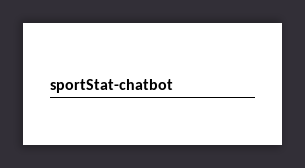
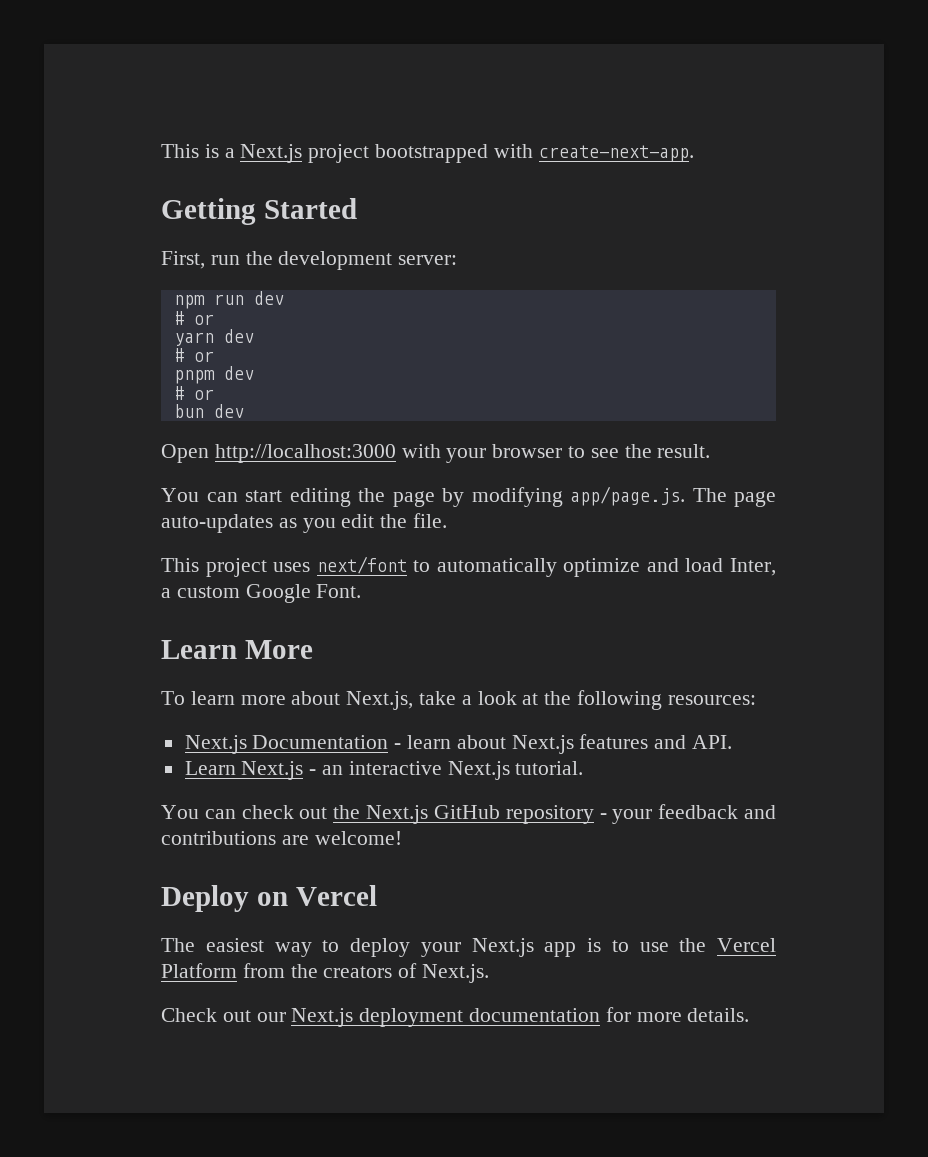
[50,79,173,93] sportStat-chatbot -> [161,144,694,163] [161,198,357,225] [161,251,458,270] [173,291,284,309] [173,311,214,325] [173,329,254,346] [173,348,214,362] [173,366,254,384] [173,386,214,400] [173,404,244,418] [161,444,711,463] [161,486,776,507] [161,513,448,533] [161,556,776,577] [161,584,362,603] [161,640,313,659] [161,690,756,710] [184,734,733,754] [184,761,584,780] [161,804,776,824] [161,831,402,845] [161,885,377,912] [161,938,776,957] [161,963,490,983] [161,1007,750,1027] This is a Next.js project bootstrapped with create-next-app. // Getting Started // First, run the development server: // npm run dev // # or // yarn dev // # or // pnpm dev // # or // bun dev // Open http://localhost:3000 with your browser to see the result. // You can start editing the page by modifying app/page.js. The page auto-updates as you edit the file. // This project uses next/font to automatically optimize and load Inter, a custom Google Font. // Learn More // To learn more about Next.js, take a look at the following resources: // Next.js Documentation - learn about Next.js features and API. // Learn Next.js - an interactive Next.js tutorial. // You can check out the Next.js GitHub repository - your feedback and contributions are welcome! // Deploy on Vercel // The easiest way to deploy your Next.js app is to use the Vercel Platform from the creators of Next.js. // Check out our Next.js deployment documentation for more details.

